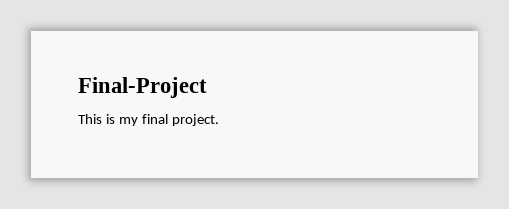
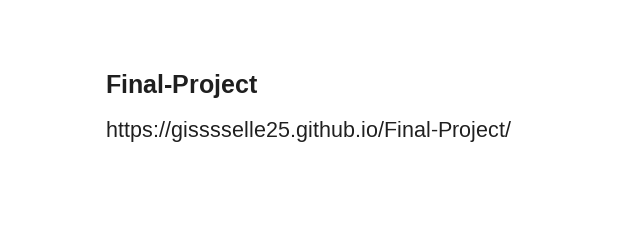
[78,114,219,126] This is my final project. -> [106,121,511,142] https://gisssselle25.github.io/Final-Project/

